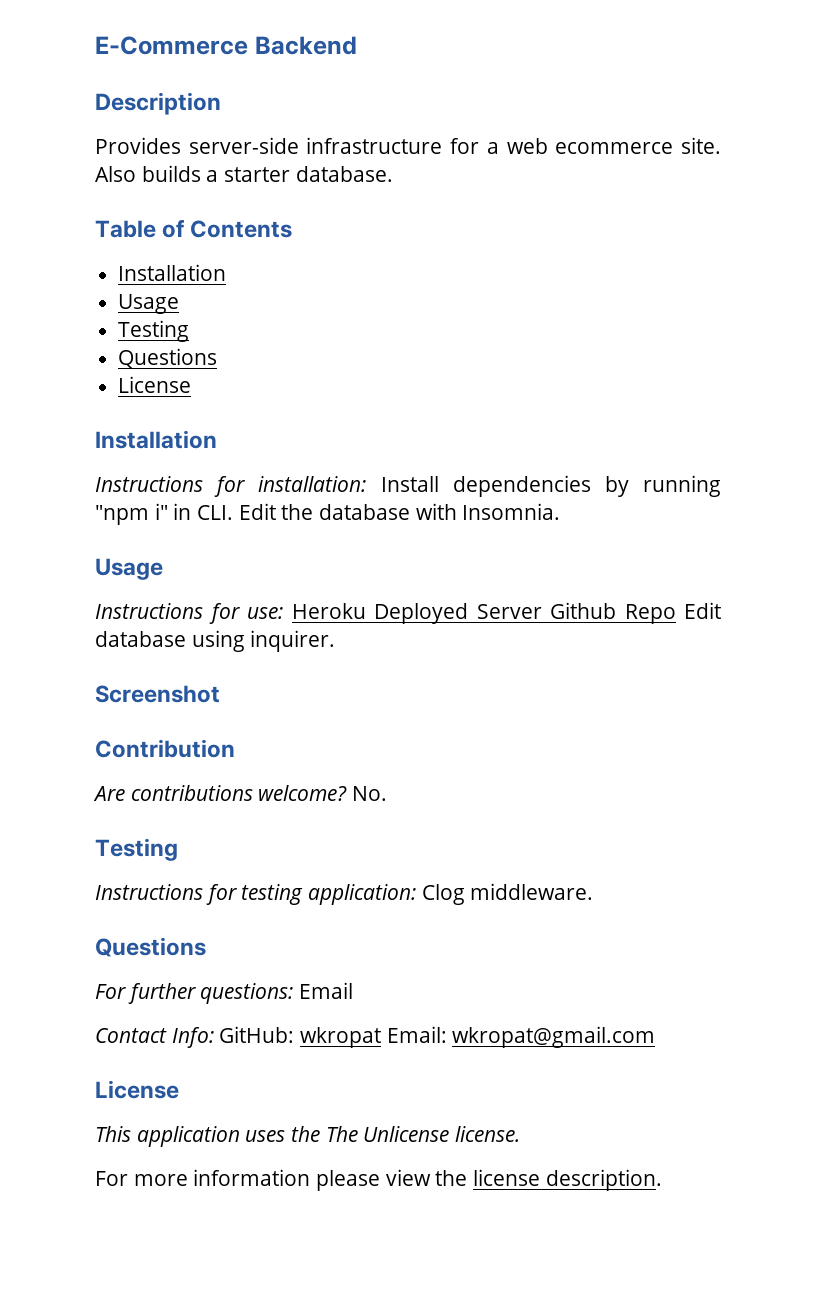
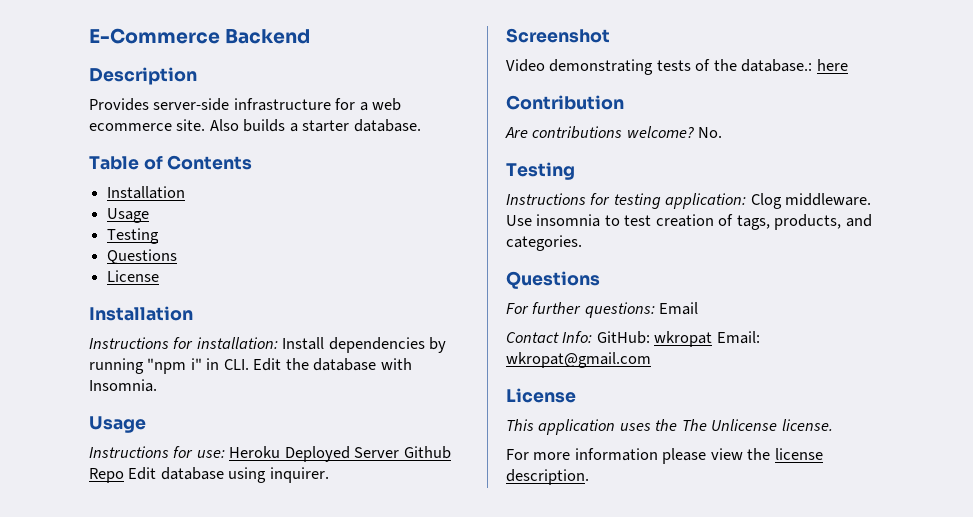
(220, 694) none -> [506,59,848,75] // Video demonstrating tests of the database.: here
(594, 891) none -> [506,214,872,230] [506,235,582,251] Use insomnia to test creation of tags, products, and categories.

